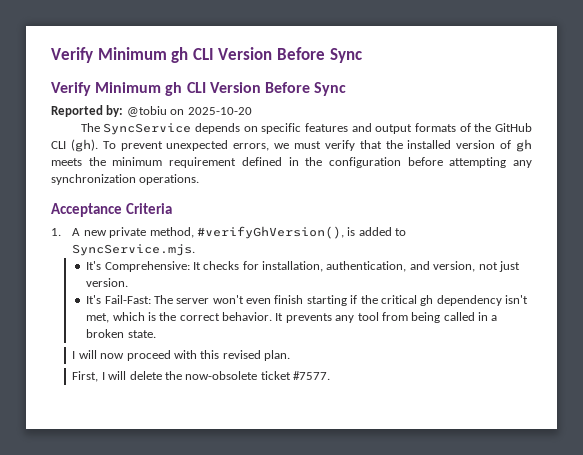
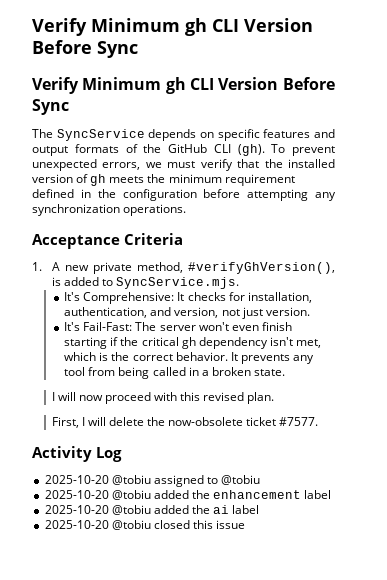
[51,105,252,117] // Reported by: @tobiu on 2025-10-20 -> (69, 107) none
(331, 375) none -> [32,446,122,462] [44,475,261,487] [44,490,332,500] [44,505,260,515] [44,520,246,530] // Activity Log // 2025-10-20 @tobiu assigned to @tobiu // 2025-10-20 @tobiu added the enhancement label // 2025-10-20 @tobiu added the ai label // 2025-10-20 @tobiu closed this issue

